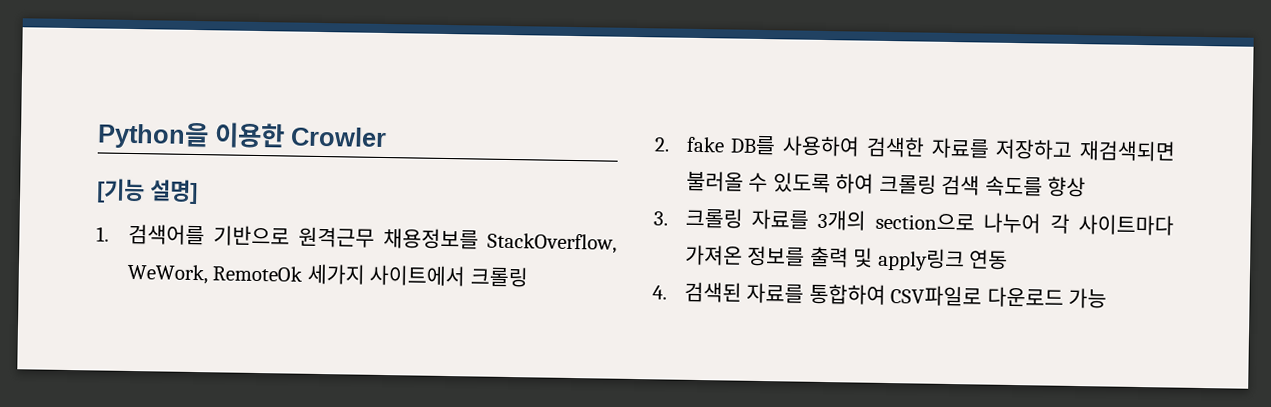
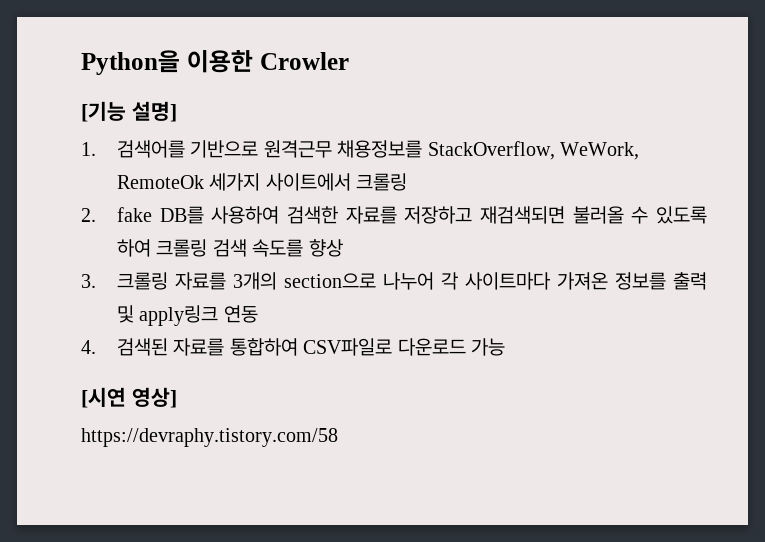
(1108, 298) none -> [81,387,177,408] [81,428,338,447] // [시연 영상] // https://devraphy.tistory.com/58

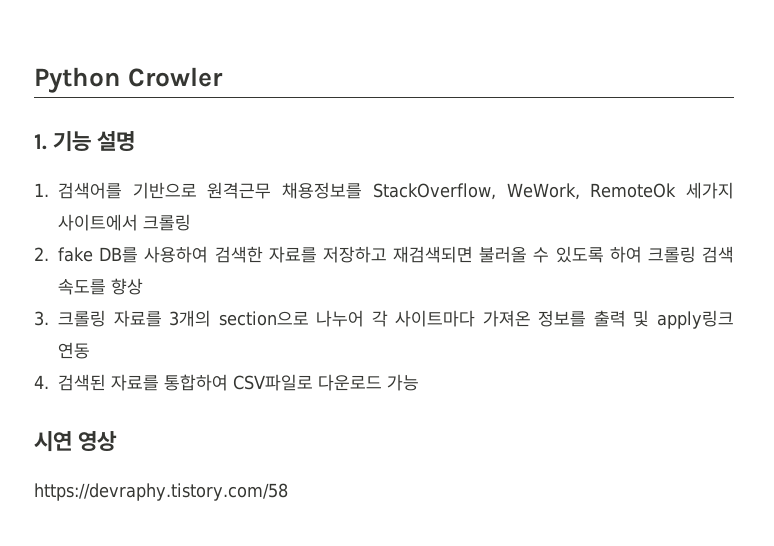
[81,50,253,75] Python을 이용한 -> [34,67,121,93] Python
[81,101,177,122] [기능 설명] -> [34,131,136,152] 1. 기능 설명
[81,387,177,408] [시연 영상] -> [34,431,118,452] 시연 영상

